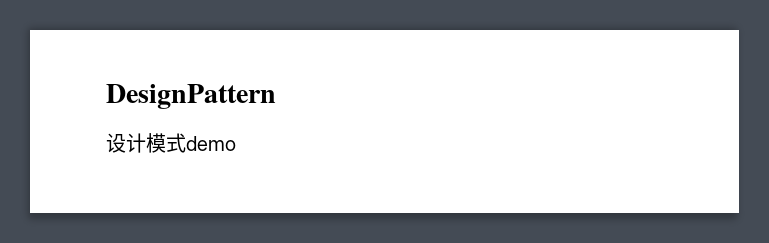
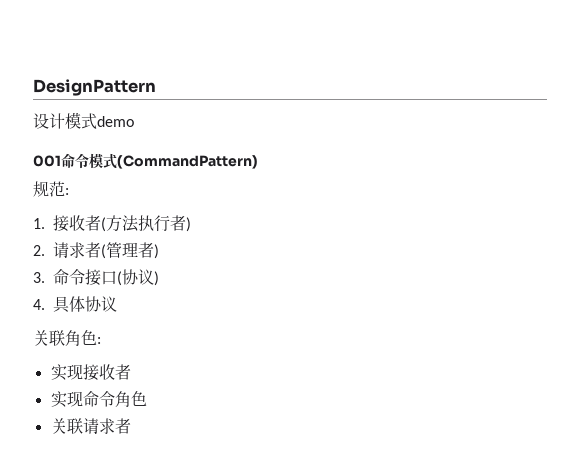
(236, 143) none -> [33,153,258,169] [33,181,69,197] [33,215,191,232] [33,242,159,259] [33,269,159,286] [33,296,117,313] [33,330,101,346] [50,364,131,381] [50,391,147,408] [50,418,131,434] // 001命令模式(CommandPattern) // 规范: // 1.接收者(方法执行者) // 2.请求者(管理者) // 3.命令接口(协议) // 4.具体协议 // 关联角色: // 实现接收者 // 实现命令角色 // 关联请求者

